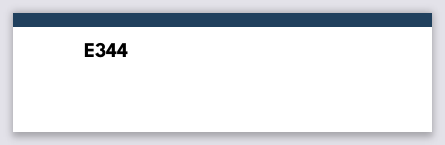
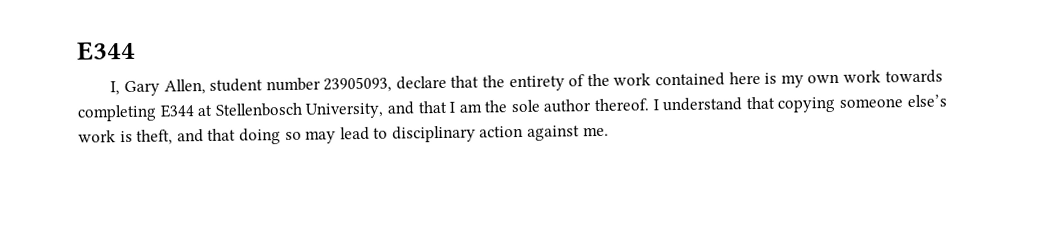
[84,42,128,58] E344 -> [77,40,136,61] [110,69,943,97] [77,94,947,122] [78,125,609,145] E344 // I, Gary Allen, student number 23905093, declare that the entirety of the work contained here is my own work towards completing E344 at Stellenbosch University, and that I am the sole author thereof. I understand that copying someone else’s work is theft, and that doing so may lead to disciplinary action against me.

